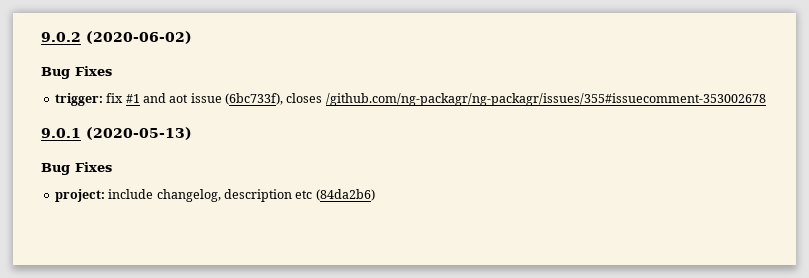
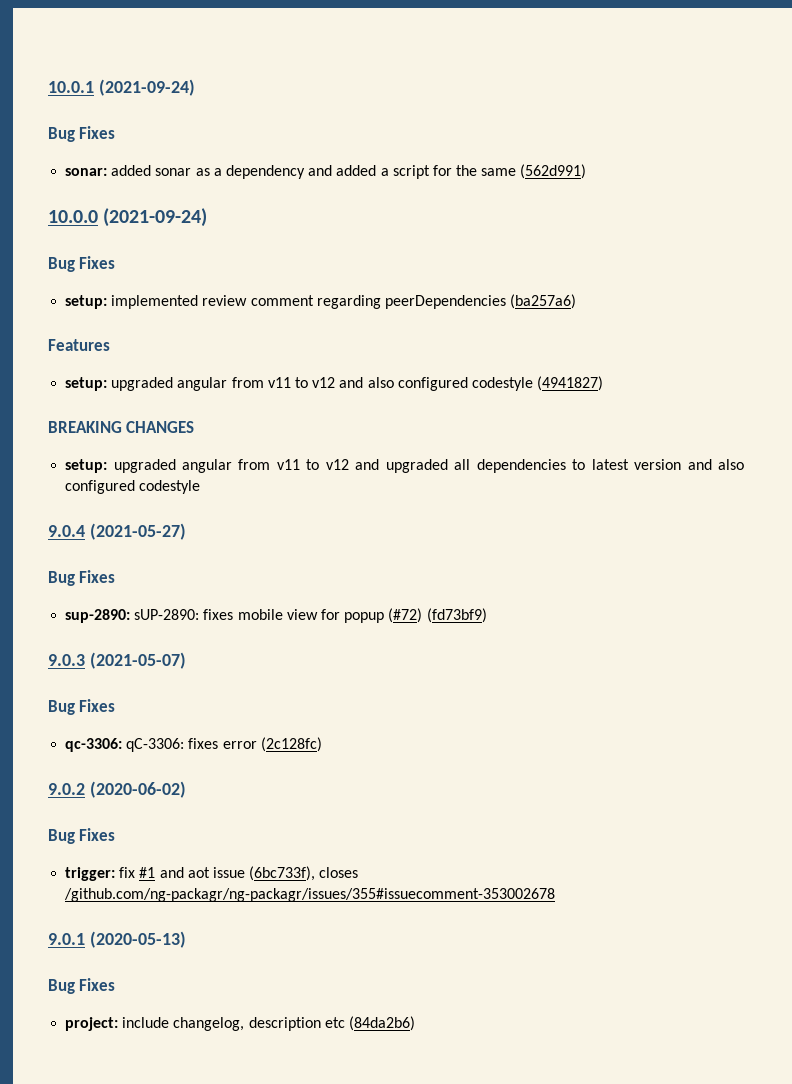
(41, 37) none -> [48,79,195,96] [48,126,116,142] [65,164,587,179] [48,208,208,227] [48,256,116,272] [65,294,577,309] [48,339,110,351] [65,376,604,391] [48,421,195,433] [65,459,744,473] [65,480,201,494] [48,523,186,540] [48,570,116,586] [65,608,487,623] [48,652,186,669] [48,699,116,715] [65,737,322,752] 10.0.1 (2021-09-24) // Bug Fixes // sonar: added sonar as a dependency and added a script for the same (562d991) // 10.0.0 (2021-09-24) // Bug Fixes // setup: implemented review comment regarding peerDependencies (ba257a6) // Features // setup: upgraded angular from v11 to v12 and also configured codestyle (4941827) // BREAKING CHANGES // setup: upgraded angular from v11 to v12 and upgraded all dependencies to latest version and also configured codestyle // 9.0.4 (2021-05-27) // Bug Fixes // sup-2890: sUP-2890: fixes mobile view for popup (#72) (fd73bf9) // 9.0.3 (2021-05-07) // Bug Fixes // qc-3306: qC-3306: fixes error (2c128fc) //

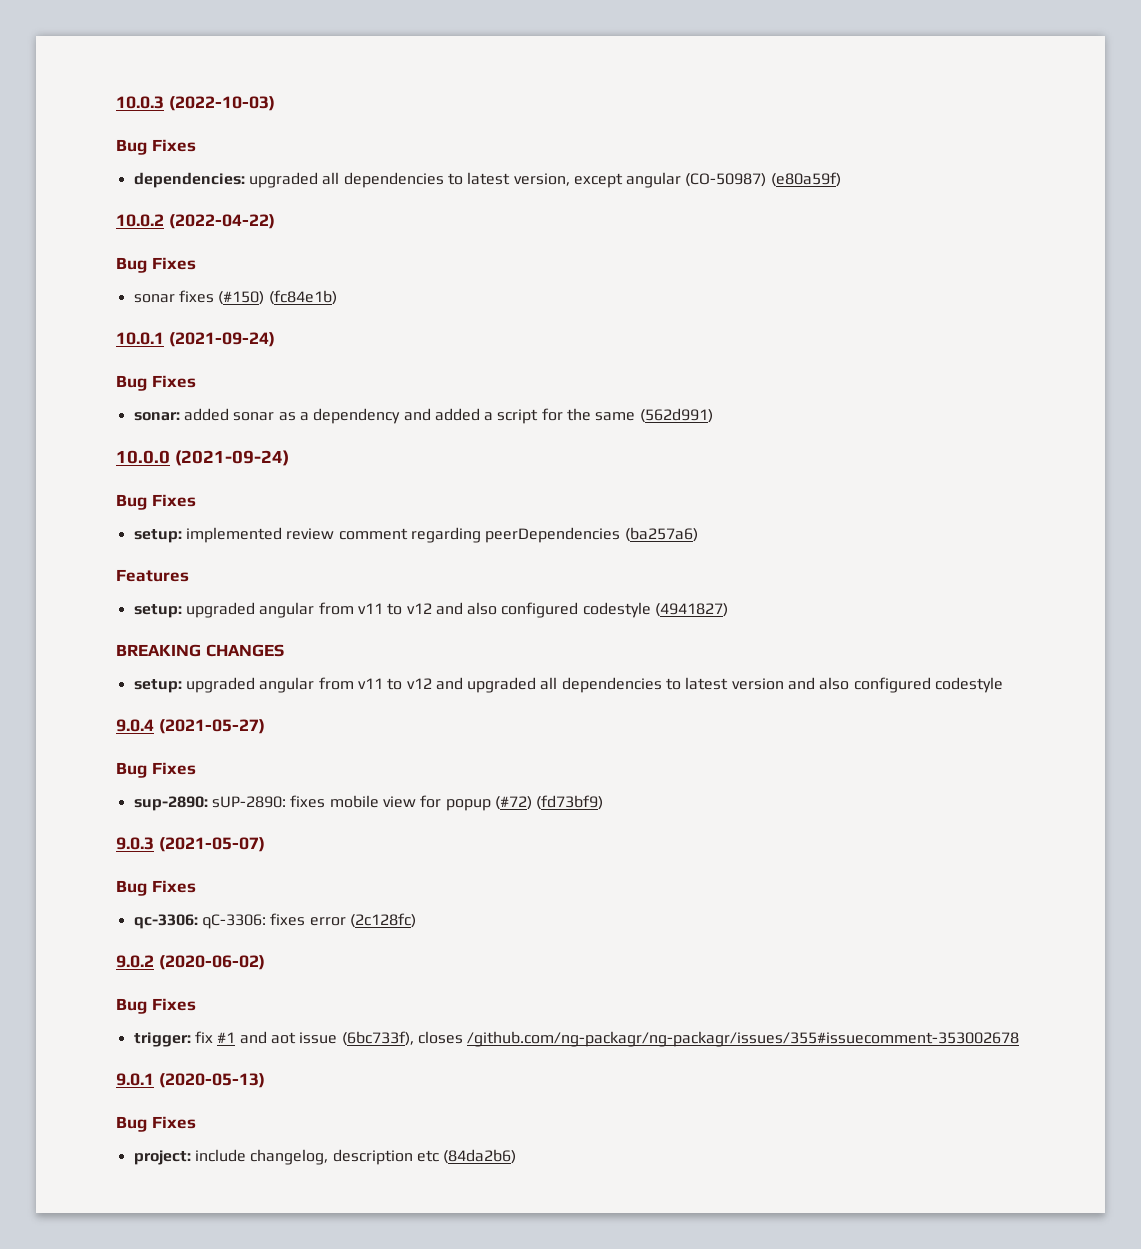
(48, 87) none -> [116,96,275,111] [116,139,196,155] [133,172,841,188] [116,214,275,229] [116,257,196,273] [133,290,337,305] 10.0.3 (2022-10-03) // Bug Fixes // dependencies: upgraded all dependencies to latest version, except angular (CO-50987) (e80a59f) // 10.0.2 (2022-04-22) // Bug Fixes // sonar fixes (#150) (fc84e1b) //

